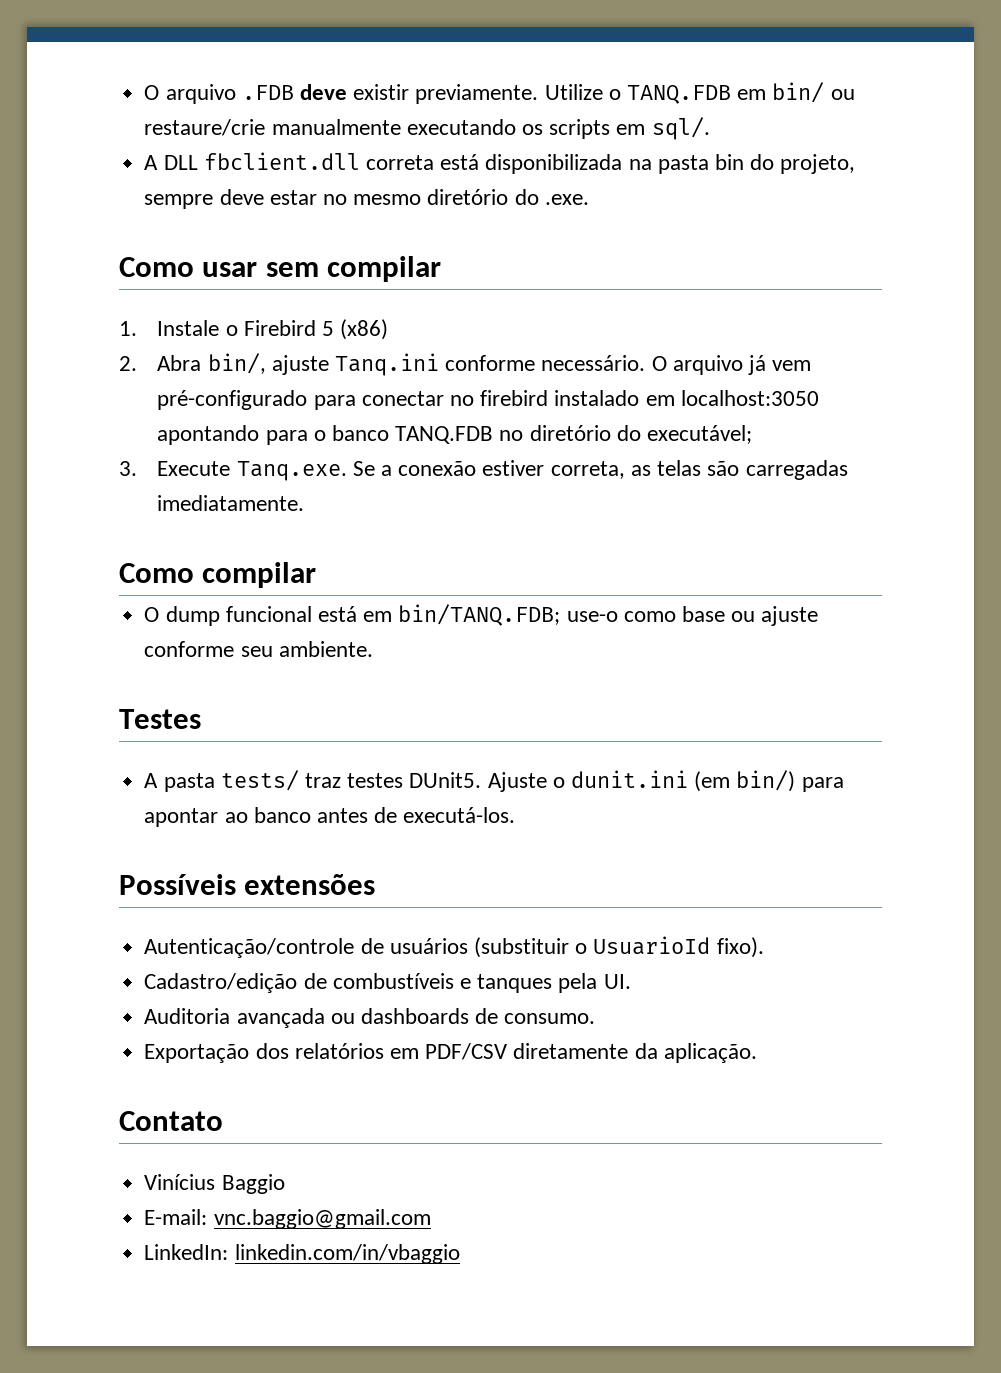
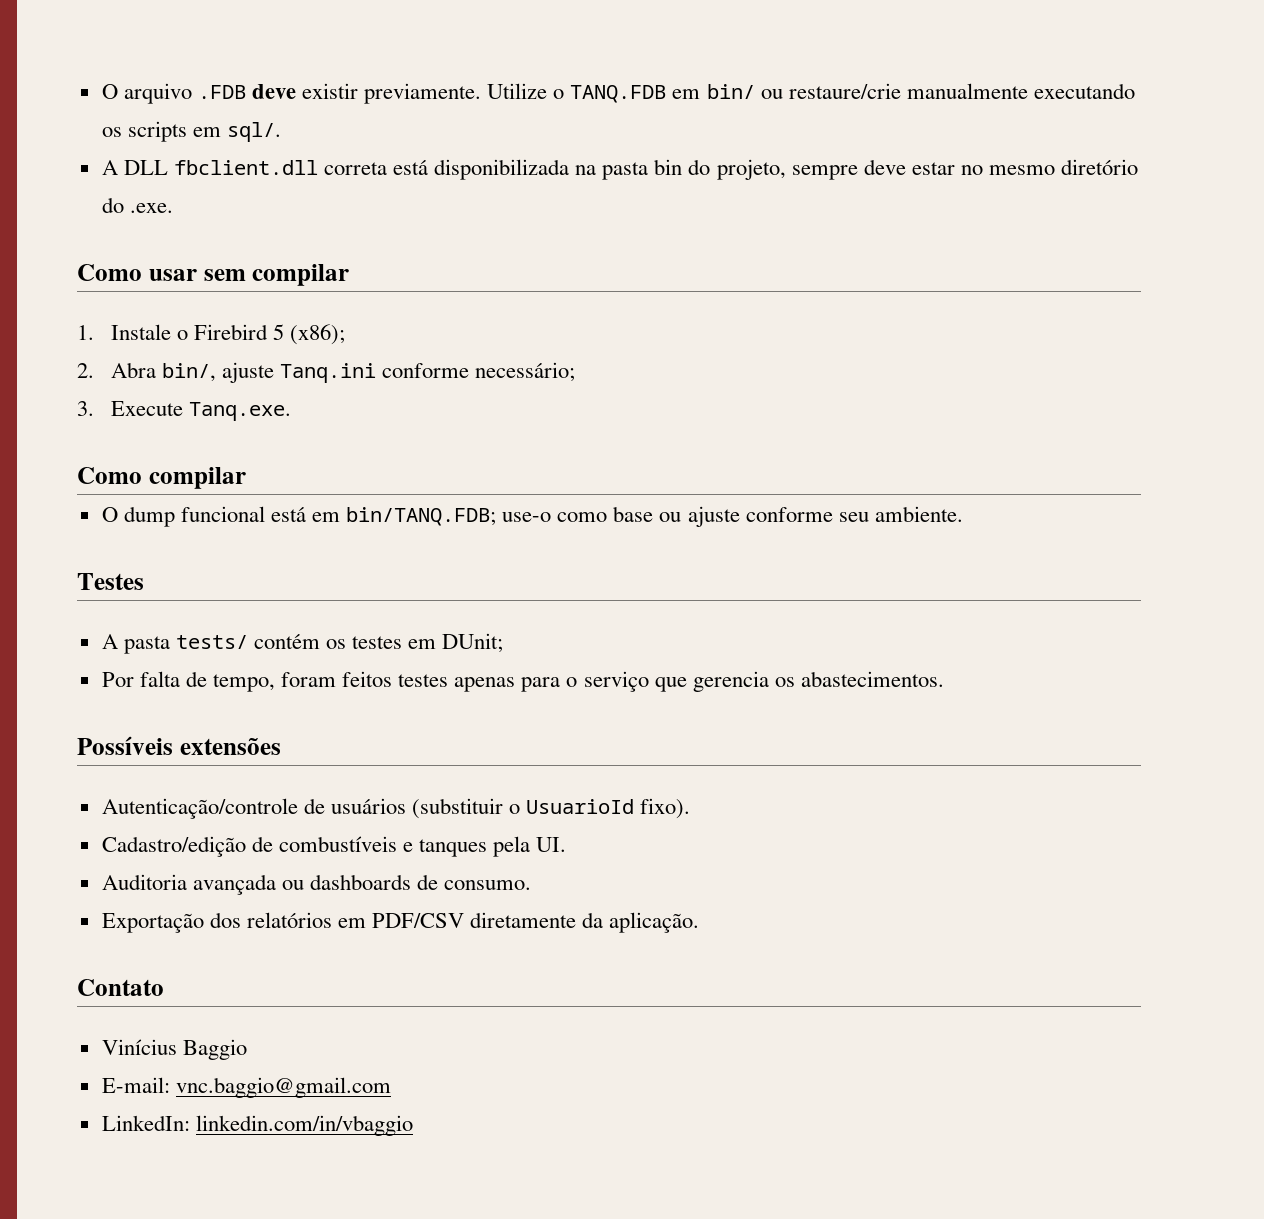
[340,319,389,340] (x86) -> [289,324,345,345] (x86);
[541,355,812,375] [157,390,819,410] [157,425,753,445] [119,460,848,481] [157,495,305,511] necessário. O arquivo já vem pré-configurado para conectar no firebird instalado em localhost:3050 apontando para o banco TANQ.FDB no diretório do executável; // 3. Execute Tanq.exe. Se a conexão estiver correta, as telas são carregadas imediatamente. -> [474,362,575,382] [77,401,291,421] necessário; // 3. Execute Tanq.exe.
[304,770,844,792] [144,807,516,827] traz testes DUnit5. Ajuste o dunit.ini (em bin/) para apontar ao banco antes de executá-los. -> [253,633,504,653] [101,671,944,692] contém os testes em DUnit; // Por falta de tempo, foram feitos testes apenas para o serviço que gerencia os abastecimentos.

